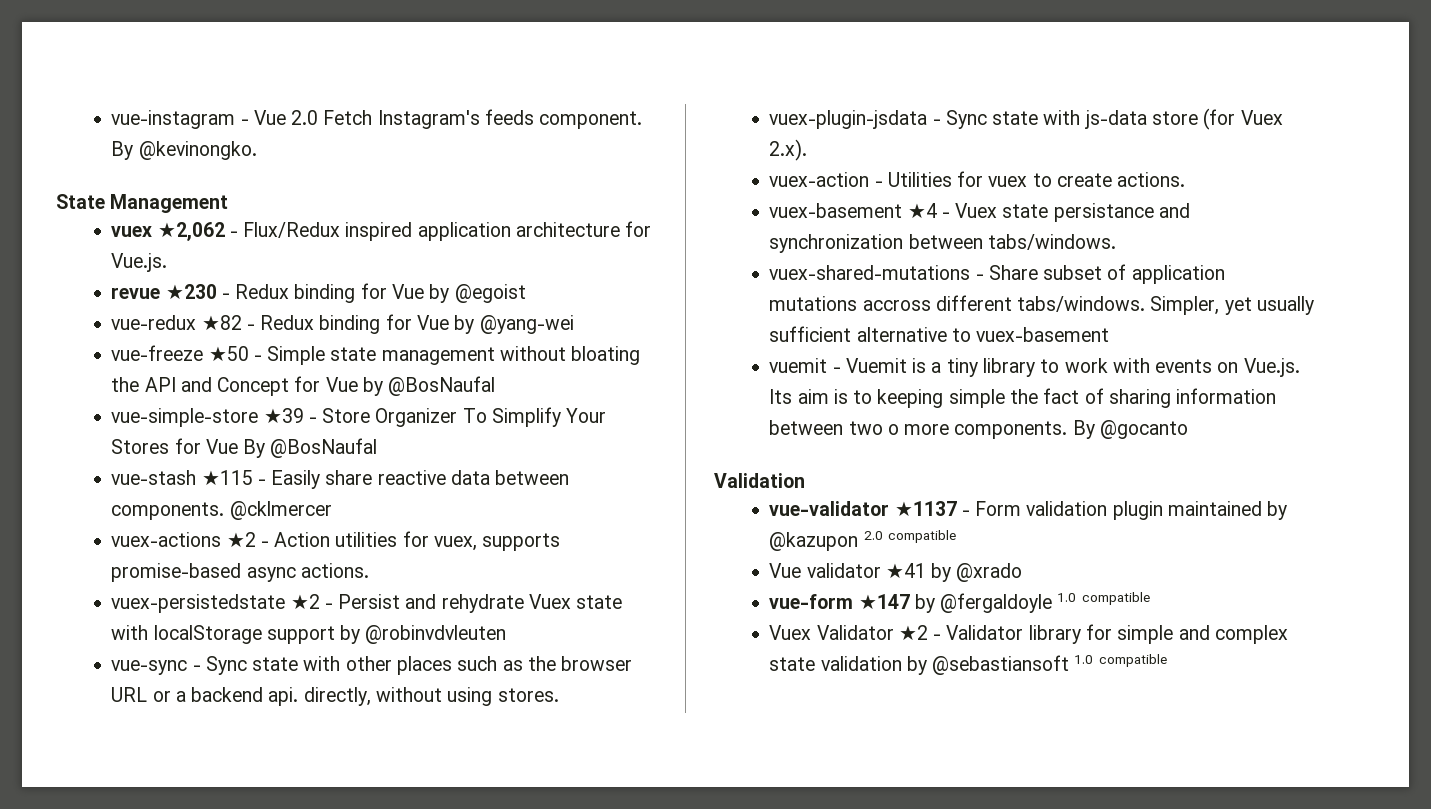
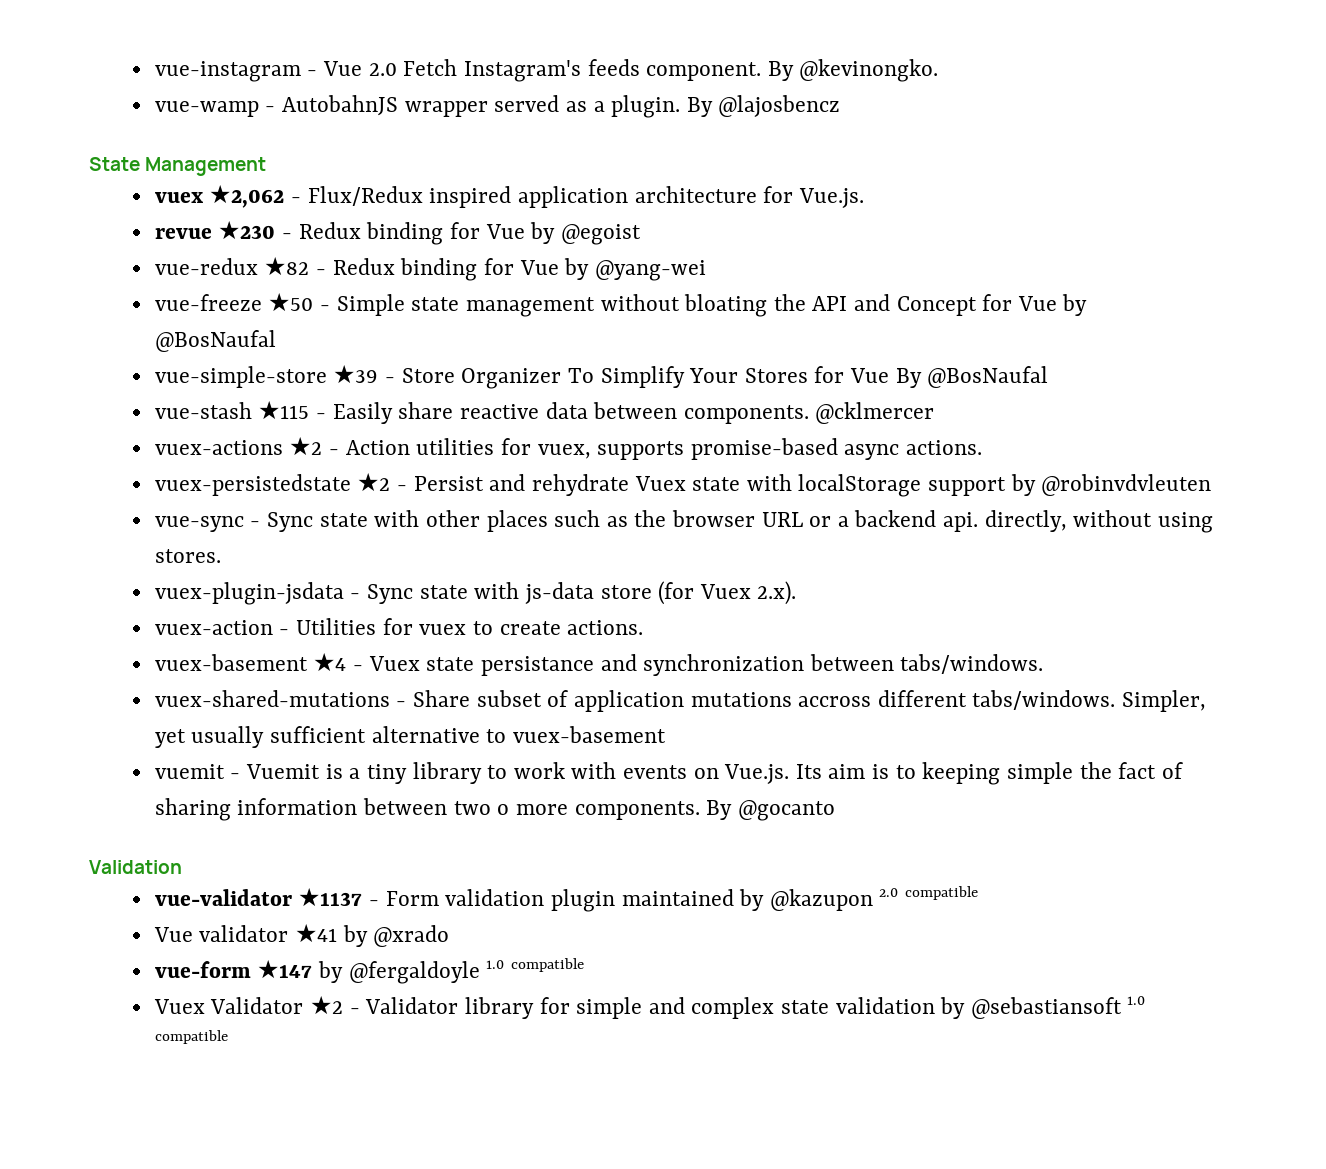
(257, 150) none -> [154,95,841,118] // vue-wamp - AutobahnJS wrapper served as a plugin. By @lajosbencz

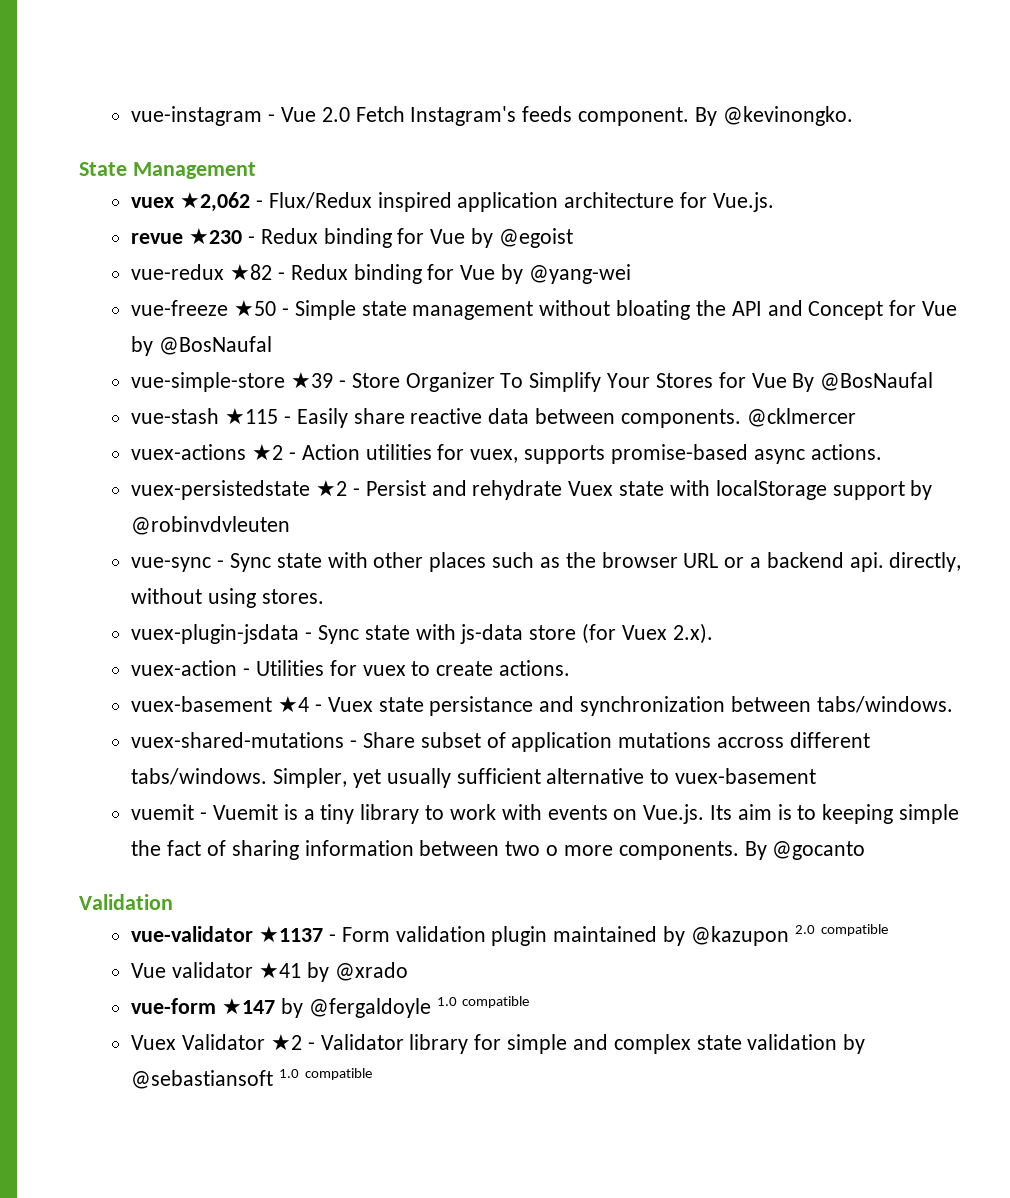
[154,95,841,118] // vue-wamp - AutobahnJS wrapper served as a plugin. By @lajosbencz -> (853, 116) none

